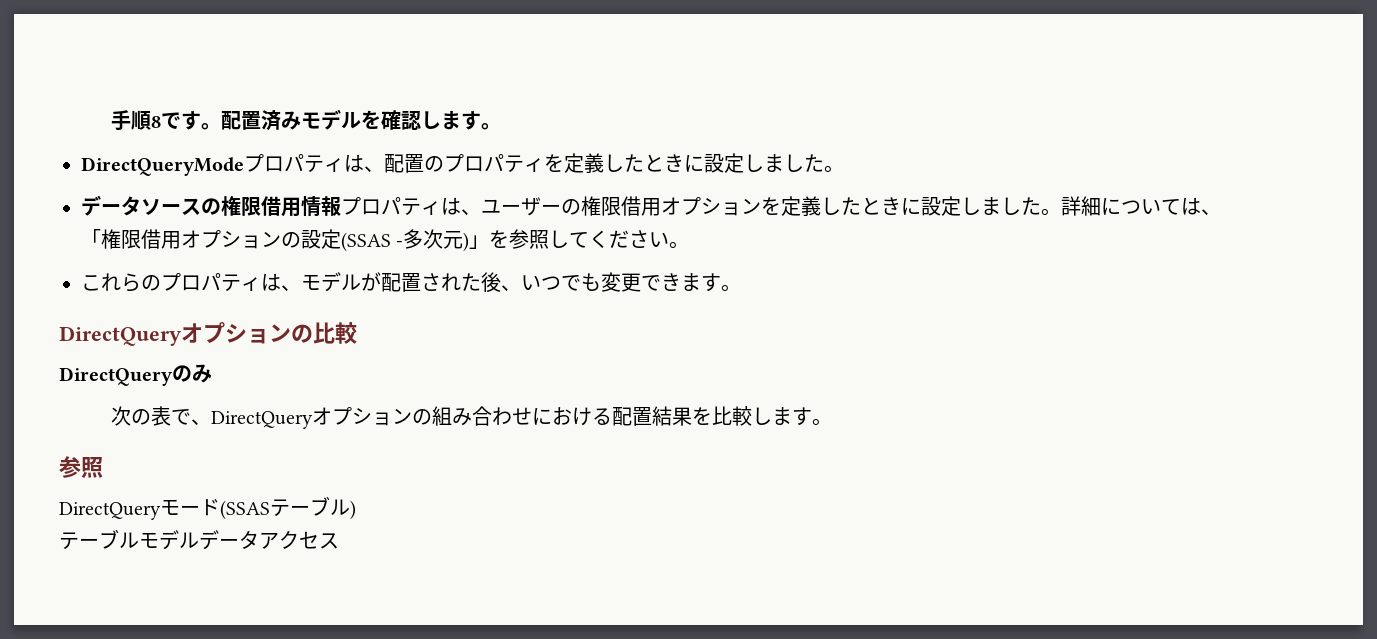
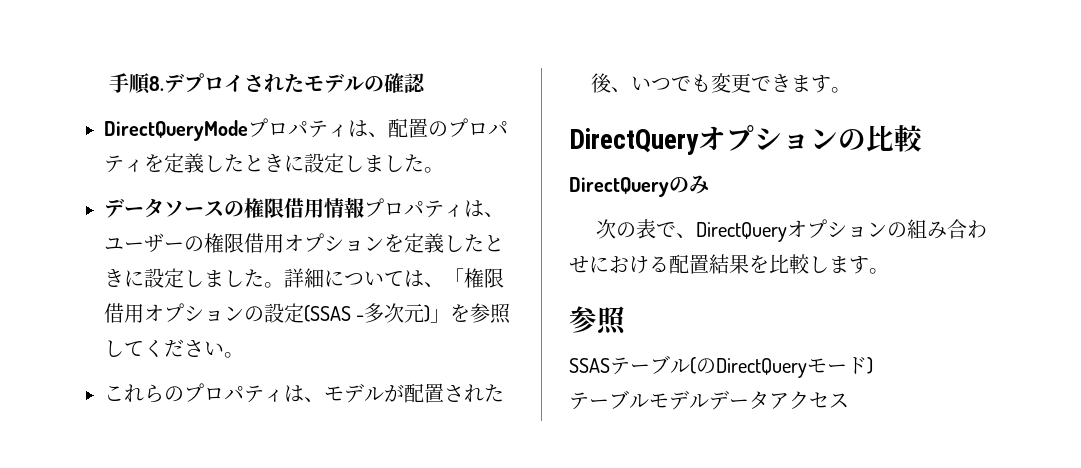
[150,109,381,131] 8です。配置済みモデルを -> [149,73,385,93] 8.デプロイされたモデルの
[420,111,501,130] します。 -> (427, 83) none
[59,496,350,520] DirectQueryモード(SSASテーブル -> [569,355,867,378] SSASテーブル(のDirectQueryモード

